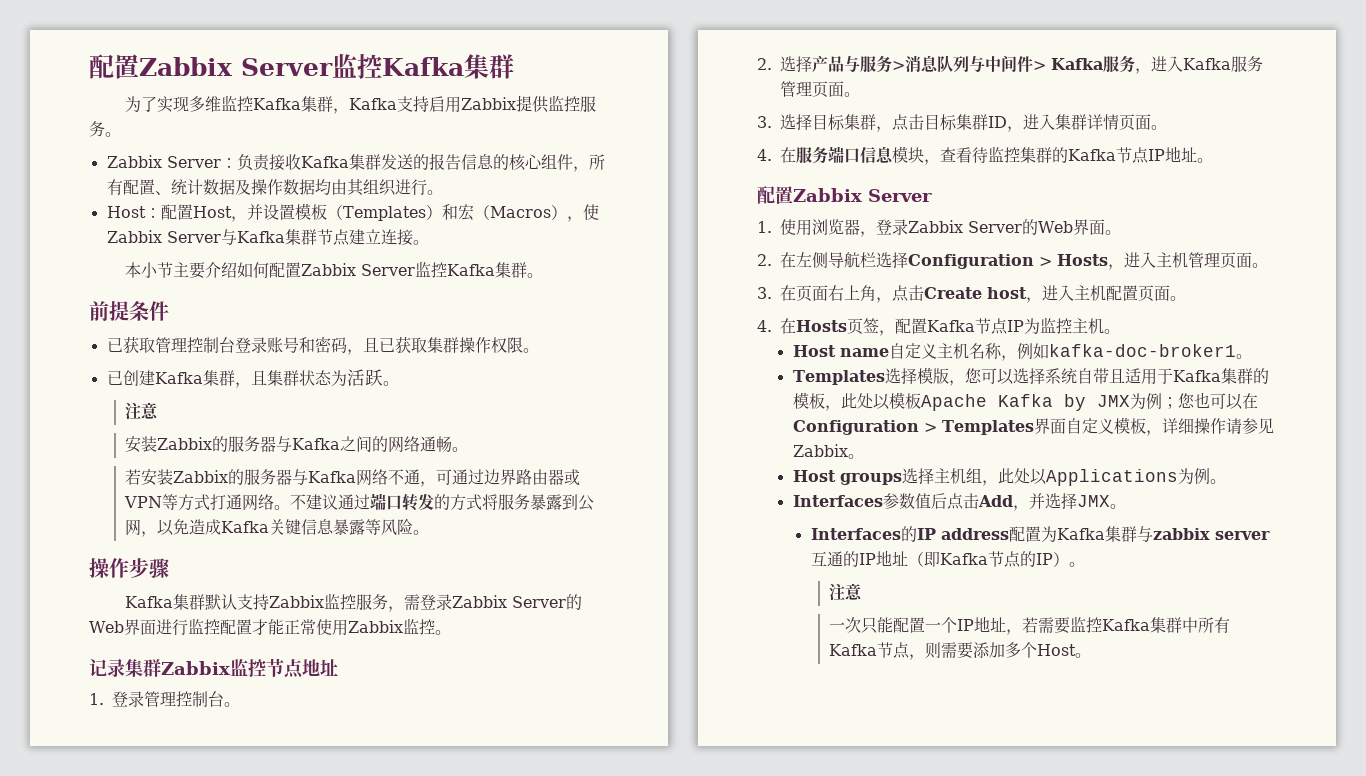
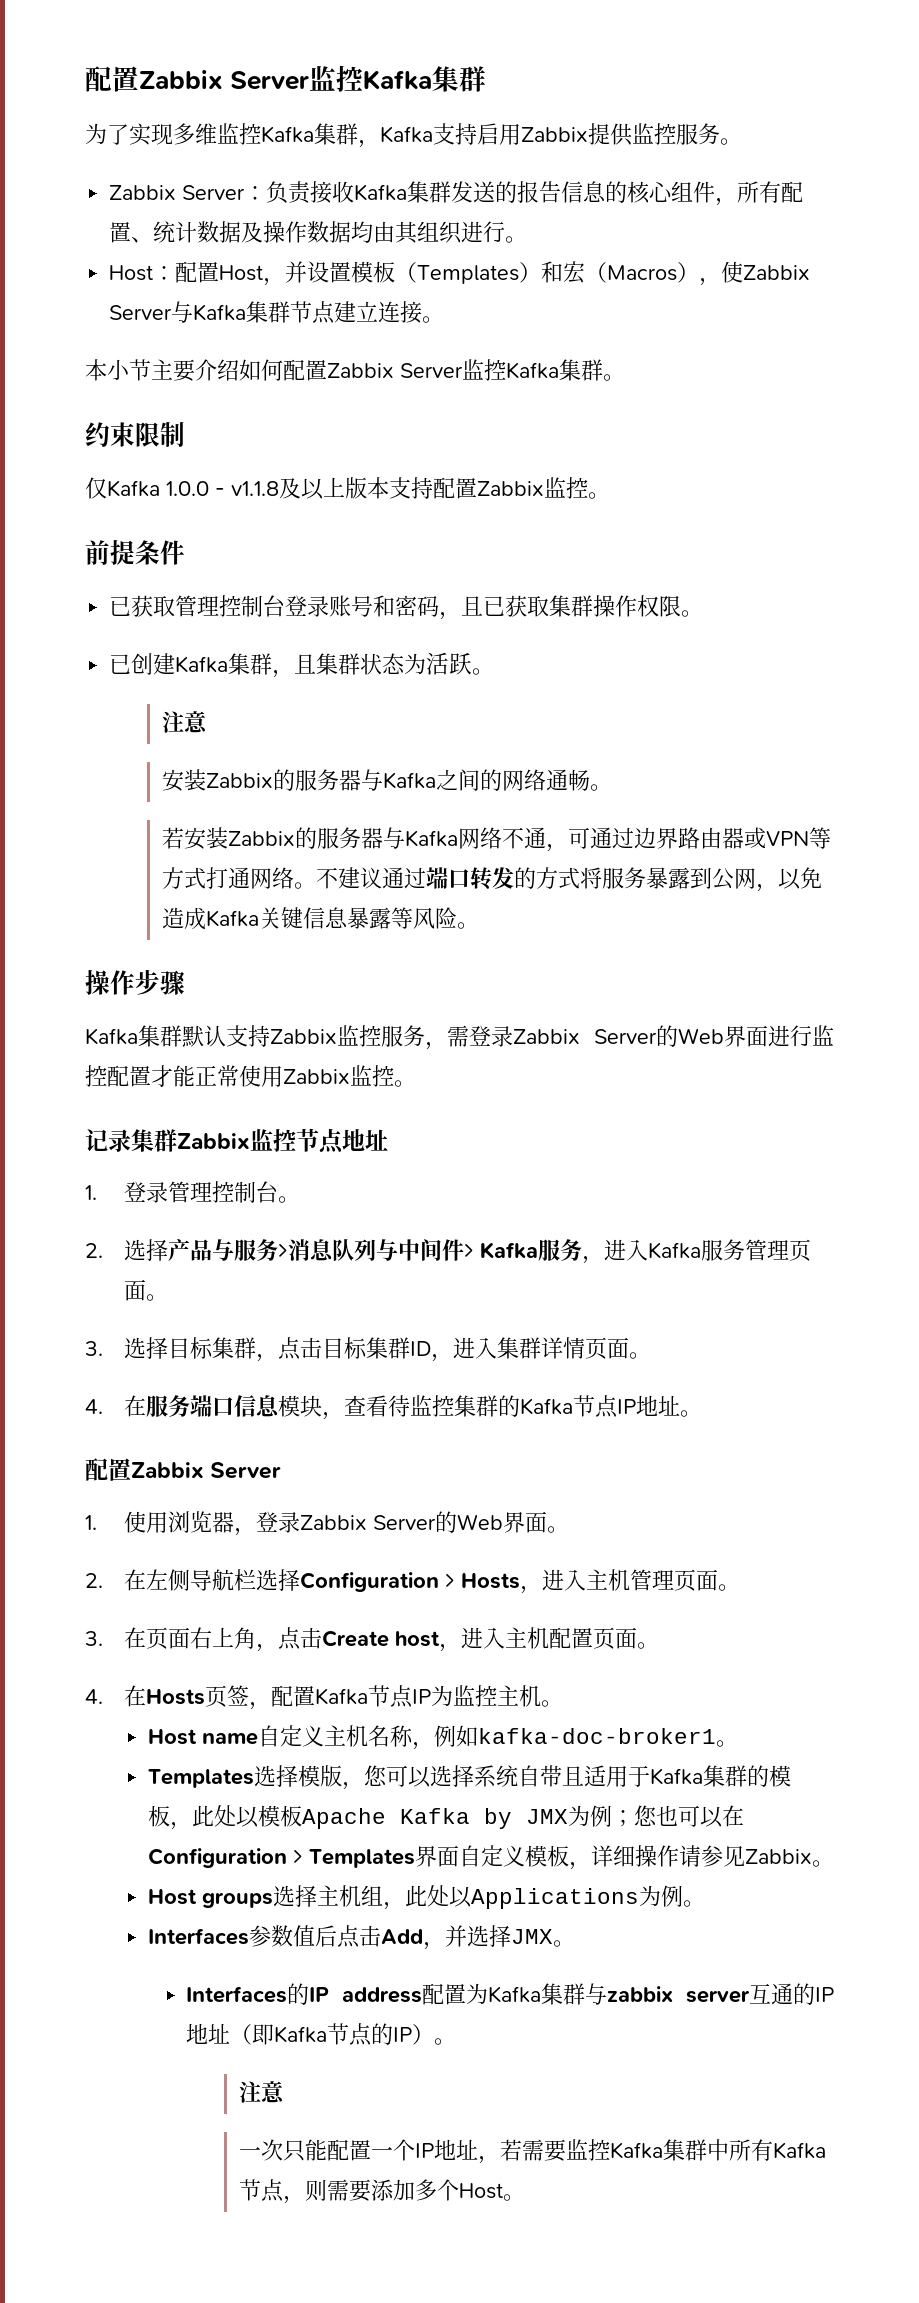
(544, 275) none -> [85,422,185,447] [85,477,610,500] // 约束限制 // 仅Kafka 1.0.0 - v1.1.8及以上版本支持配置Zabbix监控。

